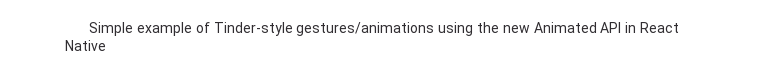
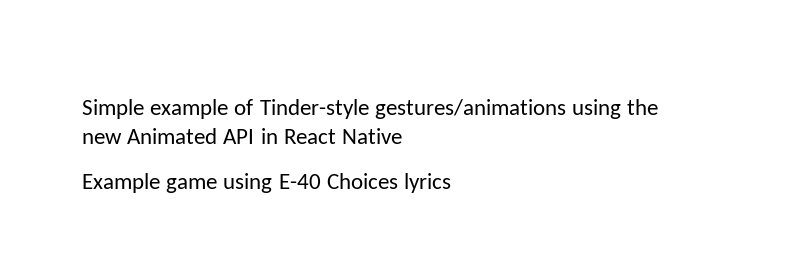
(106, 45) none -> [82,173,452,193] // Example game using E-40 Choices lyrics

